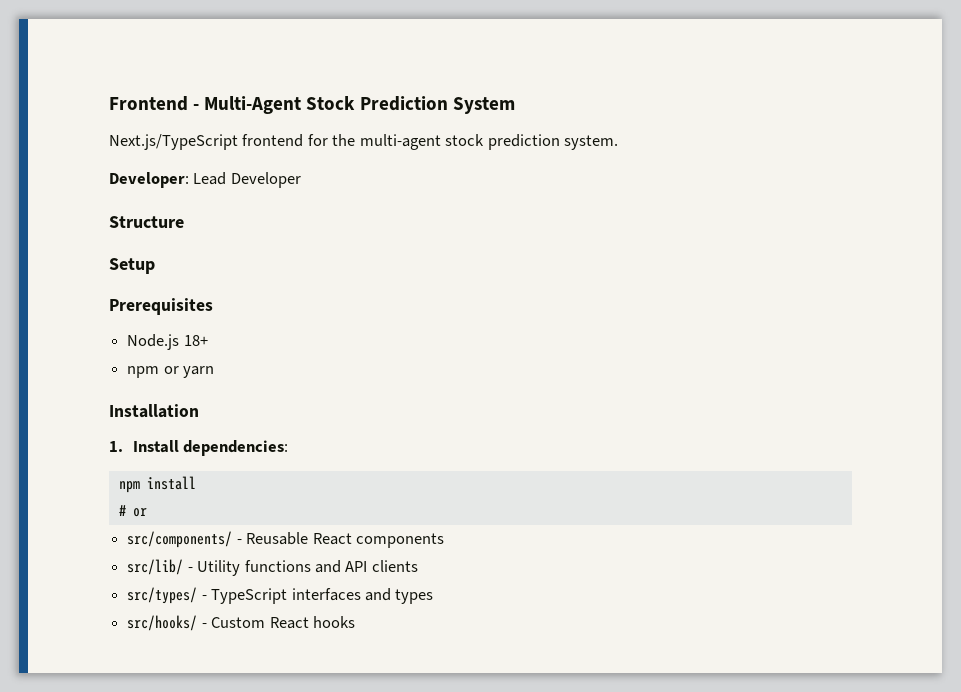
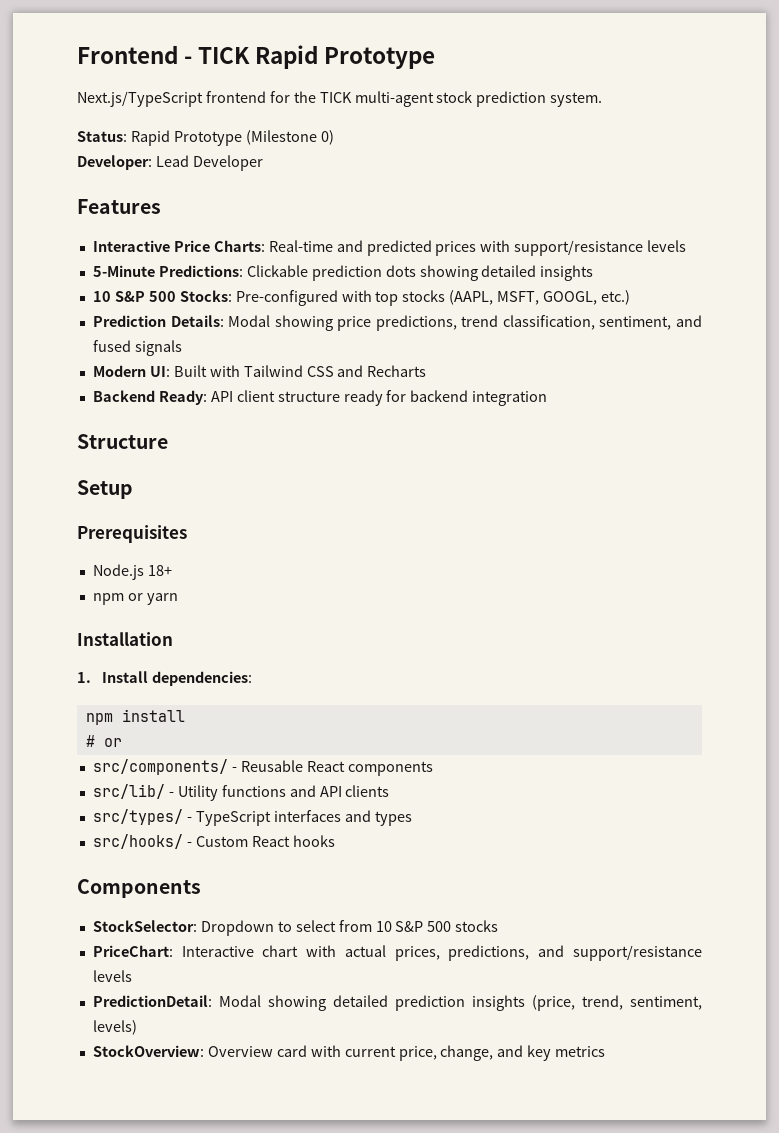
[204,96,515,114] Multi-Agent Stock Prediction System -> [198,45,436,69] TICK Rapid Prototype
(356, 140) none -> [319,92,352,103] TICK
[109,172,301,188] Developer: Lead Developer -> [77,130,334,146] [77,155,263,171] [77,199,161,214] [92,240,687,256] [92,265,594,281] [92,290,631,306] [92,315,703,331] [92,340,182,356] [92,365,427,377] [92,390,548,406] Status: Rapid Prototype (Milestone 0) // Developer: Lead Developer // Features // Interactive Price Charts: Real-time and predicted prices with support/resistance levels // 5-Minute Predictions: Clickable prediction dots showing detailed insights // 10 S&P 500 Stocks: Pre-configured with top stocks (AAPL, MSFT, GOOGL, etc.) // Prediction Details: Modal showing price predictions, trend classification, sentiment, and fused signals // Modern UI: Built with Tailwind CSS and Recharts // Backend Ready: API client structure ready for backend integration
(355, 622) none -> [77,879,201,898] [92,920,499,936] [92,945,702,961] [92,970,132,982] [92,995,702,1011] [92,1020,137,1035] [92,1045,606,1061] // Components // StockSelector: Dropdown to select from 10 S&P 500 stocks // PriceChart: Interactive chart with actual prices, predictions, and support/resistance levels // PredictionDetail: Modal showing detailed prediction insights (price, trend, sentiment, levels) // StockOverview: Overview card with current price, change, and key metrics

